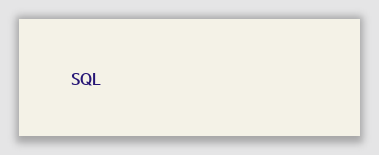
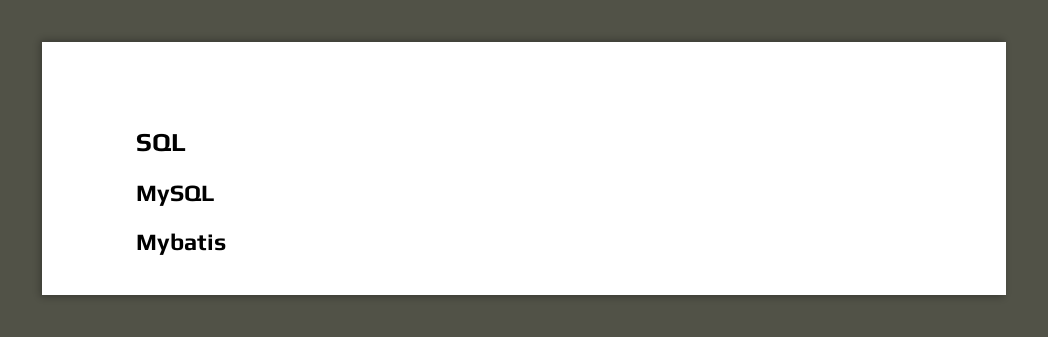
(101, 79) none -> [136,185,215,206] [136,233,226,255] // MySQL // Mybatis

